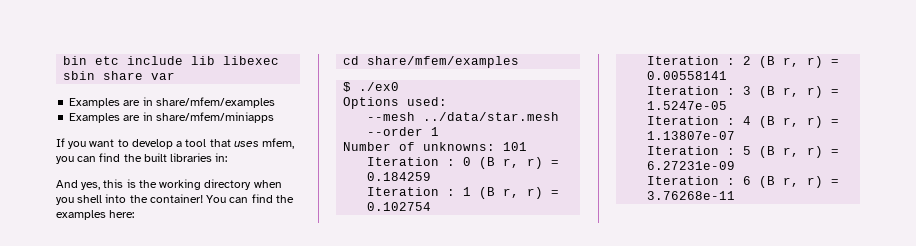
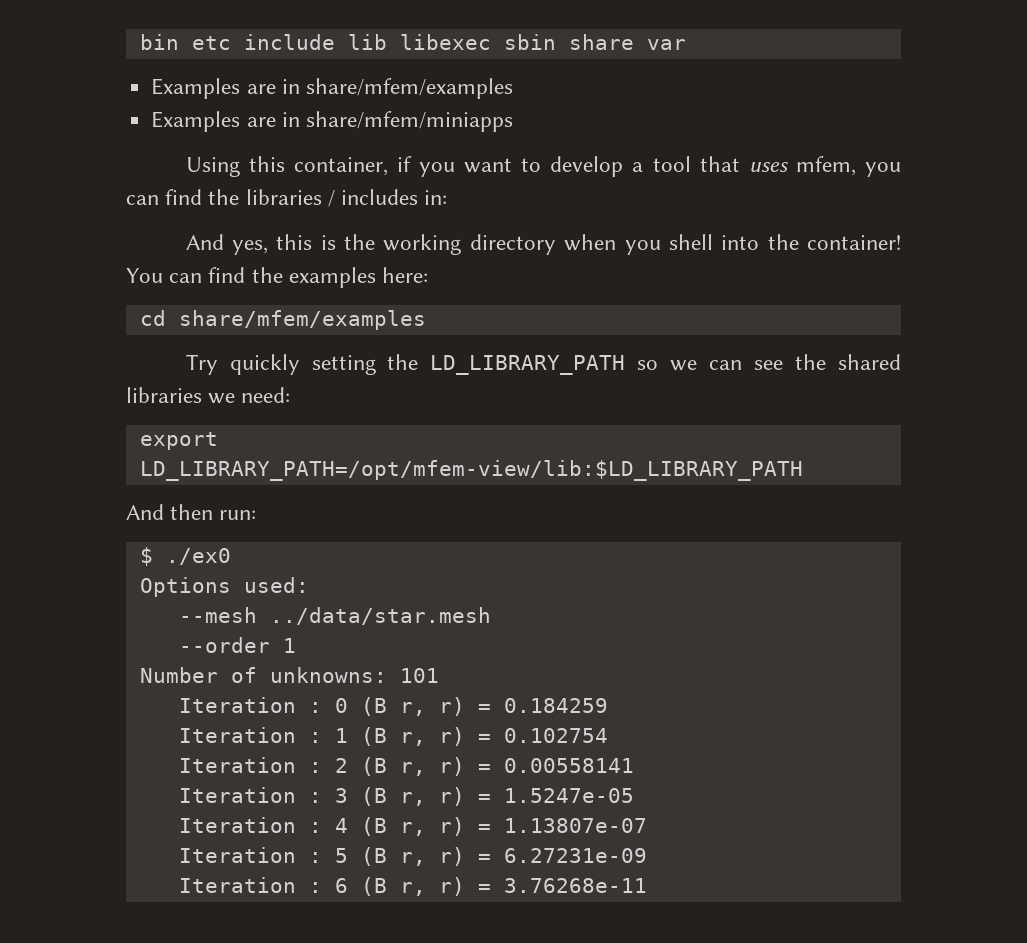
[56,138,65,147] If -> [185,156,412,177] Using this container, if
[143,153,213,162] built libraries -> [245,189,419,207] libraries / includes
(520, 62) none -> [185,354,902,375] [126,387,291,404] [139,432,218,450] [139,460,803,481] [126,504,257,520] // Try quickly setting the LD_LIBRARY_PATH so we can see the shared libraries we need: // export LD_LIBRARY_PATH=/opt/mfem-view/lib:$LD_LIBRARY_PATH // And then run:

